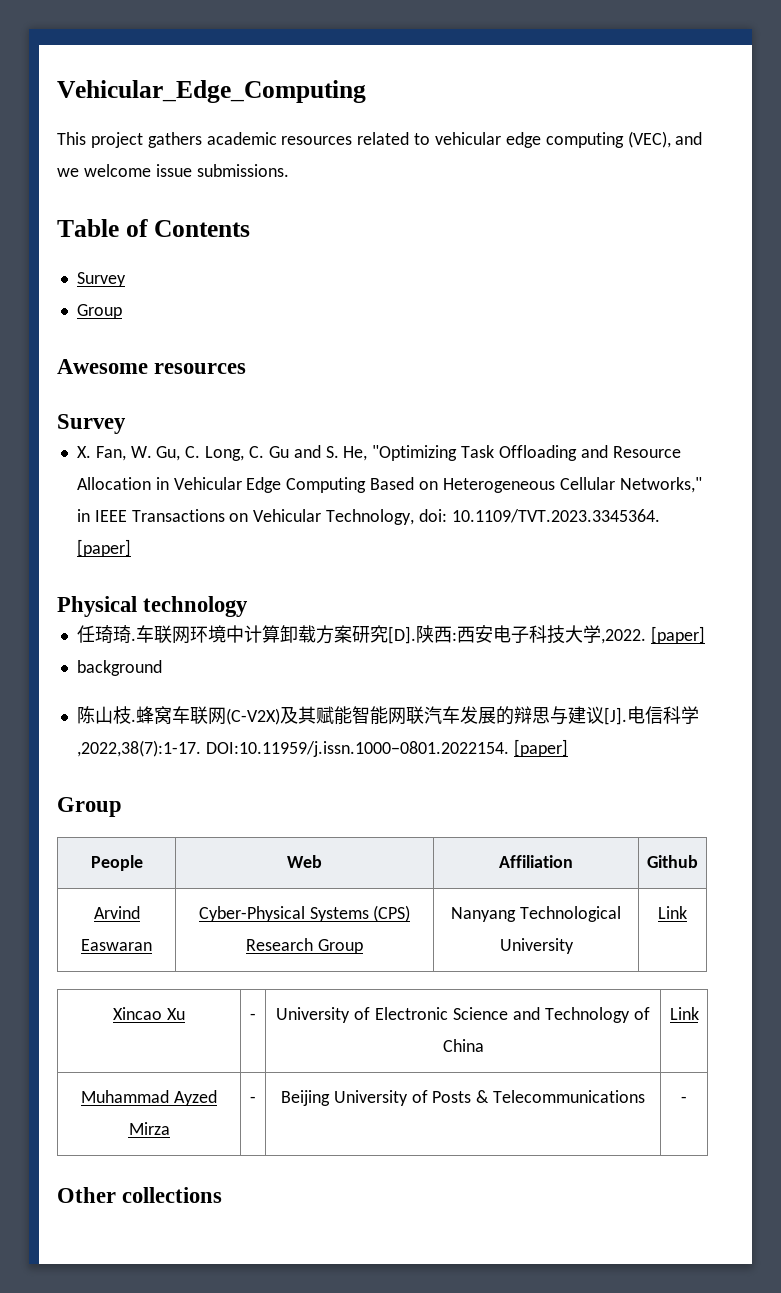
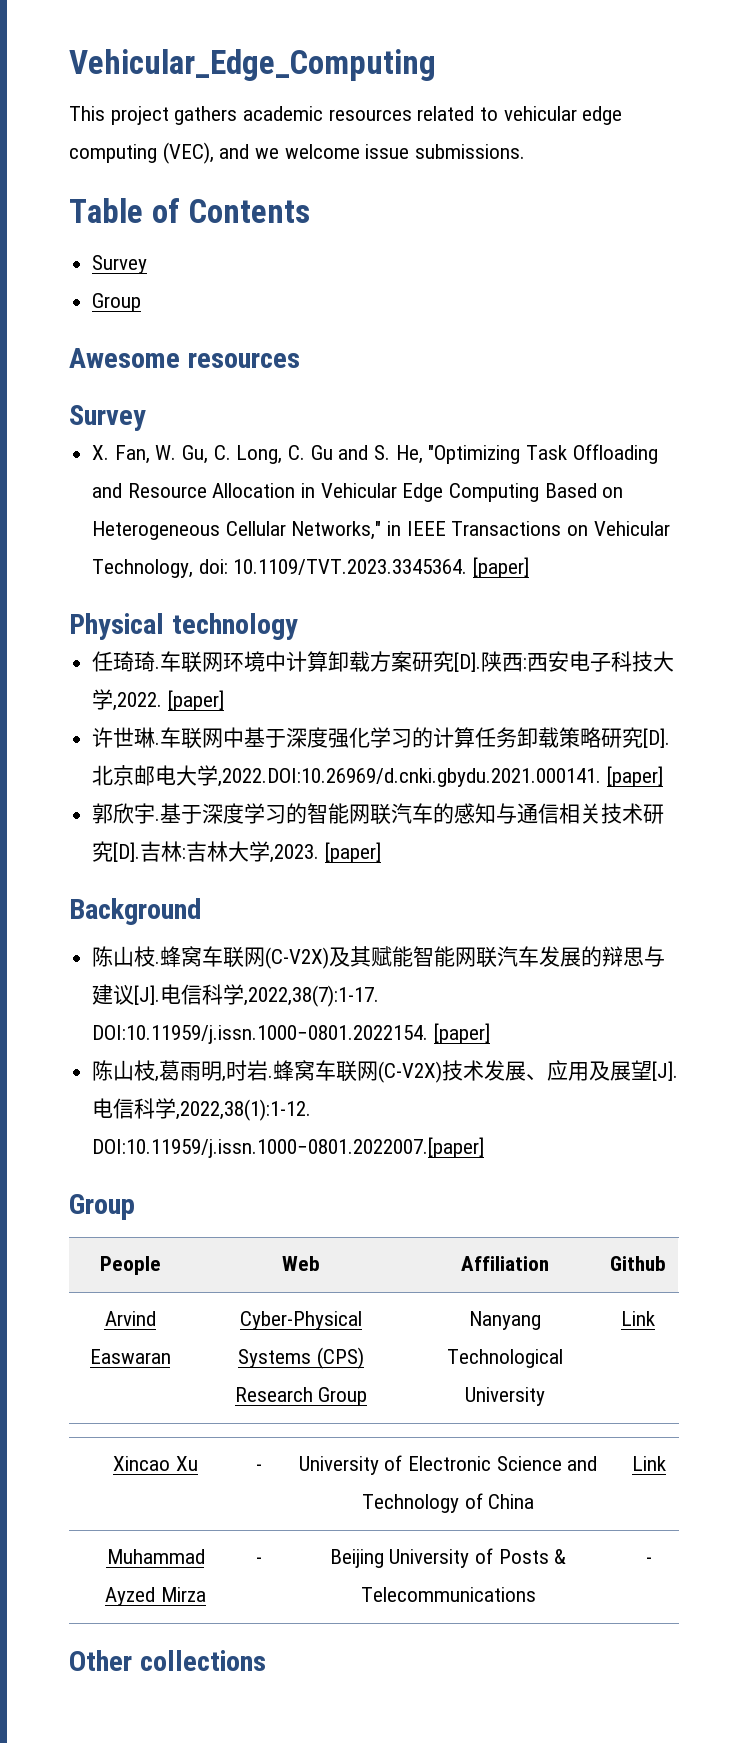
[76,660,162,676] background -> [92,727,671,749] [92,765,663,787] [92,803,665,825] [92,841,381,863] [69,898,201,925] 许世琳.车联网中基于深度强化学习的计算任务卸载策略研究[D].北京邮电大学,2022.DOI:10.26969/d.cnki.gbydu.2021.000141. [paper] // 郭欣宇.基于深度学习的智能网联汽车的感知与通信相关技术研究[D].吉林:吉林大学,2023. [paper] // Background
(568, 748) none -> [92,1060,679,1083] [92,1098,312,1121] [92,1137,485,1158] // 陈山枝,葛雨明,时岩.蜂窝车联网(C-V2X)技术发展、应用及展望[J].电信科学,2022,38(1):1-12. DOI:10.11959/j.issn.1000−0801.2022007.[paper]

